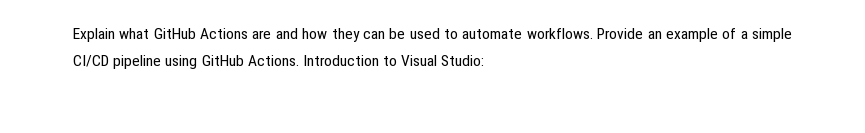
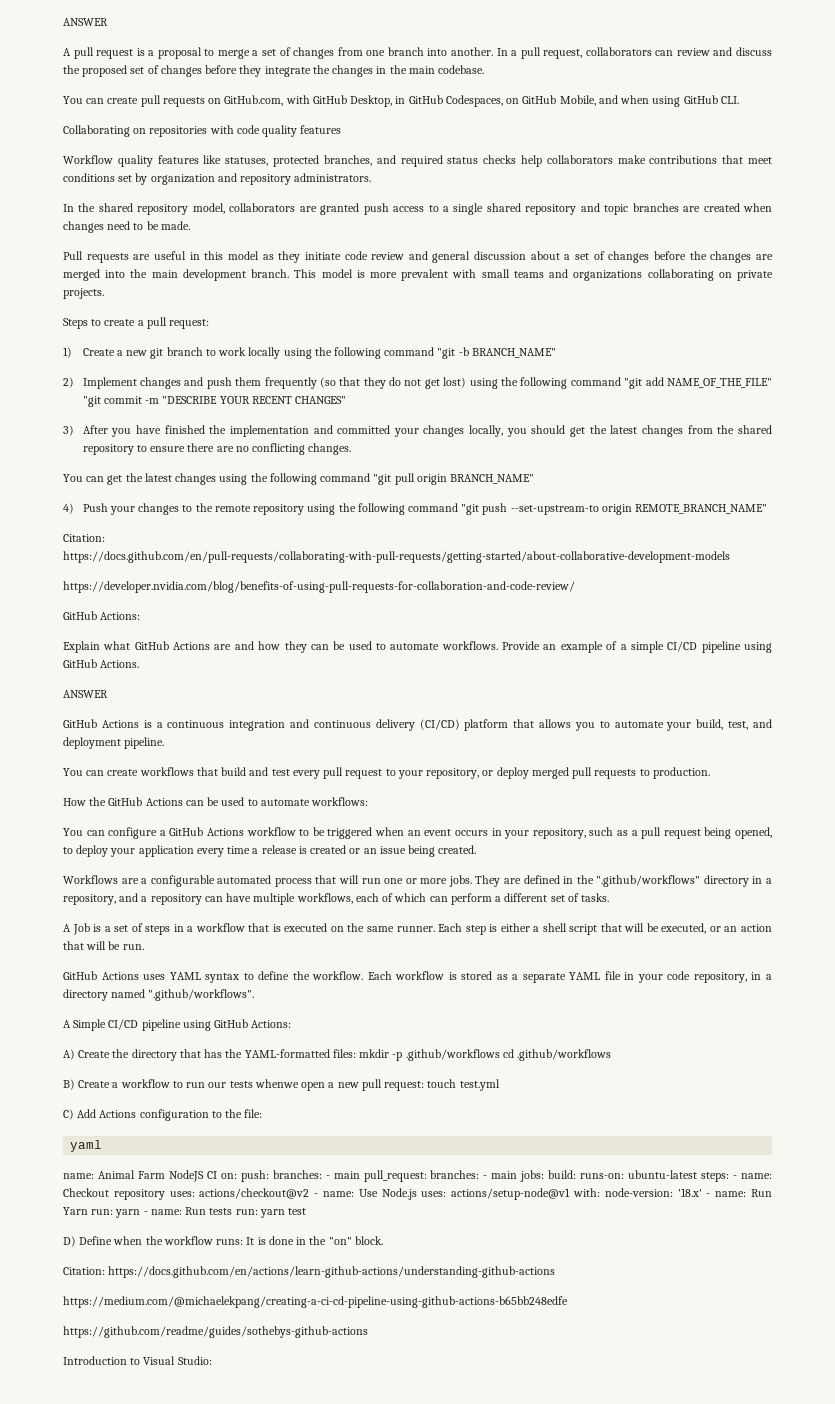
(73, 35) none -> [63,18,108,26] [63,47,772,59] [63,65,485,77] [63,95,739,107] [63,125,342,137] [63,155,772,167] [63,173,372,185] [63,203,773,215] [63,221,190,233] [63,251,774,263] [63,269,773,281] [63,288,104,299] [63,317,210,329] [63,347,556,359] [63,377,772,389] [82,396,347,407] [63,425,772,437] [82,443,352,455] [63,473,535,485] [63,503,768,515] [63,534,105,542] [63,551,730,563] [63,581,575,593] [63,611,141,620] ANSWER // A pull request is a proposal to merge a set of changes from one branch into another. In a pull request, collaborators can review and discuss the proposed set of changes before they integrate the changes in the main codebase. // You can create pull requests on GitHub.com, with GitHub Desktop, in GitHub Codespaces, on GitHub Mobile, and when using GitHub CLI. // Collaborating on repositories with code quality features // Workflow quality features like statuses, protected branches, and required status checks help collaborators make contributions that meet conditions set by organization and repository administrators. // In the shared repository model, collaborators are granted push access to a single shared repository and topic branches are created when changes need to be made. // Pull requests are useful in this model as they initiate code review and general discussion about a set of changes before the changes are merged into the main development branch. This model is more prevalent with small teams and organizations collaborating on private projects. // Steps to create a pull request: // 1) Create a new git branch to work locally using the following command "git -b BRANCH_NAME" // 2) Implement changes and push them frequently (so that they do not get lost) using the following command "git add NAME_OF_THE_FILE" "git commit -m "DESCRIBE YOUR RECENT CHANGES" // 3) After you have finished the implementation and committed your changes locally, you should get the latest changes from the shared repository to ensure there are no conflicting changes. // You can get the latest changes using the following command "git pull origin BRANCH_NAME" // 4) Push your changes to the remote repository using the following command "git push --set-upstream-to origin REMOTE_BRANCH_NAME" // Citation: https://docs.github.com/en/pull-requests/collaborating-with-pull-requests/getting-started/about-collaborative-development-models // https://developer.nvidia.com/blog/benefits-of-using-pull-requests-for-collaboration-and-code-review/ // GitHub Actions: //
(299, 60) none -> [63,690,108,698] [63,719,773,731] [63,737,165,749] [63,767,710,779] [63,797,369,806] [63,827,772,839] [63,845,477,857] [63,875,772,887] [63,893,610,905] [63,923,772,935] [63,941,144,950] [63,971,772,983] [63,989,255,1001] [63,1019,292,1031] [63,1049,612,1061] [63,1079,500,1091] [63,1109,263,1121] [70,1140,103,1152] [63,1170,773,1182] [63,1188,772,1200] [63,1207,307,1218] [63,1236,383,1247] [63,1266,556,1278] [63,1296,568,1308] [63,1326,368,1338] // ANSWER // GitHub Actions is a continuous integration and continuous delivery (CI/CD) platform that allows you to automate your build, test, and deployment pipeline. // You can create workflows that build and test every pull request to your repository, or deploy merged pull requests to production. // How the GitHub Actions can be used to automate workflows: // You can configure a GitHub Actions workflow to be triggered when an event occurs in your repository, such as a pull request being opened, to deploy your application every time a release is created or an issue being created. // Workflows are a configurable automated process that will run one or more jobs. They are defined in the ".github/workflows" directory in a repository, and a repository can have multiple workflows, each of which can perform a different set of tasks. // A Job is a set of steps in a workflow that is executed on the same runner. Each step is either a shell script that will be executed, or an action that will be run. // GitHub Actions uses YAML syntax to define the workflow. Each workflow is stored as a separate YAML file in your code repository, in a directory named ".github/workflows". // A Simple CI/CD pipeline using GitHub Actions: // A) Create the directory that has the YAML-formatted files: mkdir -p .github/workflows cd .github/workflows // B) Create a workflow to run our tests whenwe open a new pull request: touch test.yml // C) Add Actions configuration to the file: // yaml // name: Animal Farm NodeJS CI on: push: branches: - main pull_request: branches: - main jobs: build: runs-on: ubuntu-latest steps: - name: Checkout repository uses: actions/checkout@v2 - name: Use Node.js uses: actions/setup-node@v1 with: node-version: '18.x' - name: Run Yarn run: yarn - name: Run tests run: yarn test // D) Define when the workflow runs: It is done in the "on" block. // Citation: https://docs.github.com/en/actions/learn-github-actions/understanding-github-actions // https://medium.com/@michaelekpang/creating-a-ci-cd-pipeline-using-github-actions-b65bb248edfe // https://github.com/readme/guides/sothebys-github-actions //

